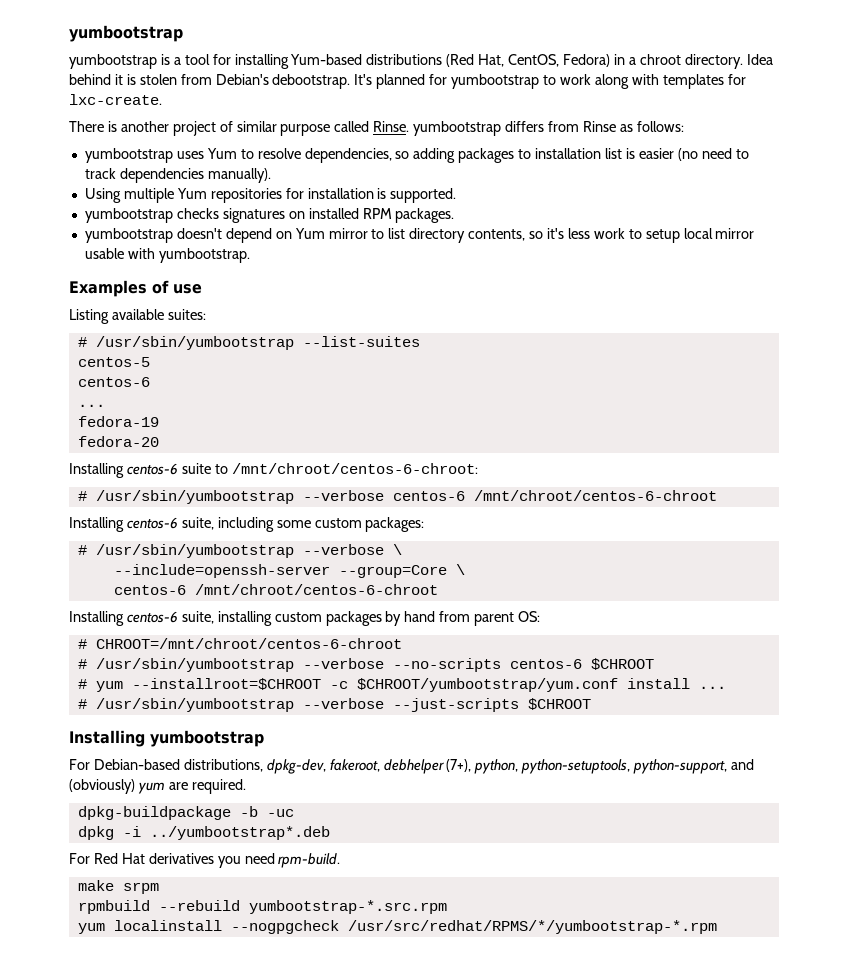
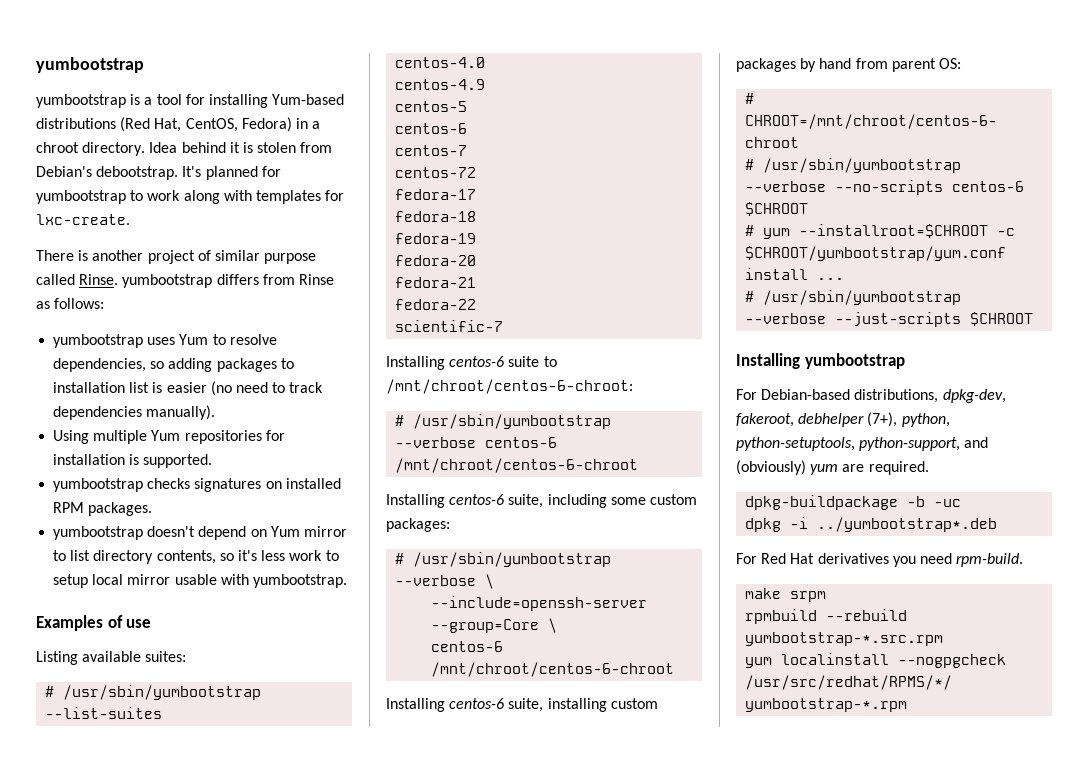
(420, 341) none -> [395,57,486,68] [395,79,486,90] // centos-4.0 // centos-4.9
[77,404,105,407] ... -> [395,145,468,156] [395,167,477,178] [395,189,477,200] [395,211,477,222] centos-7 // centos-72 // fedora-17 // fedora-18
(159, 441) none -> [395,277,477,288] [395,299,477,310] [395,320,504,332] // fedora-21 // fedora-22 // scientific-7

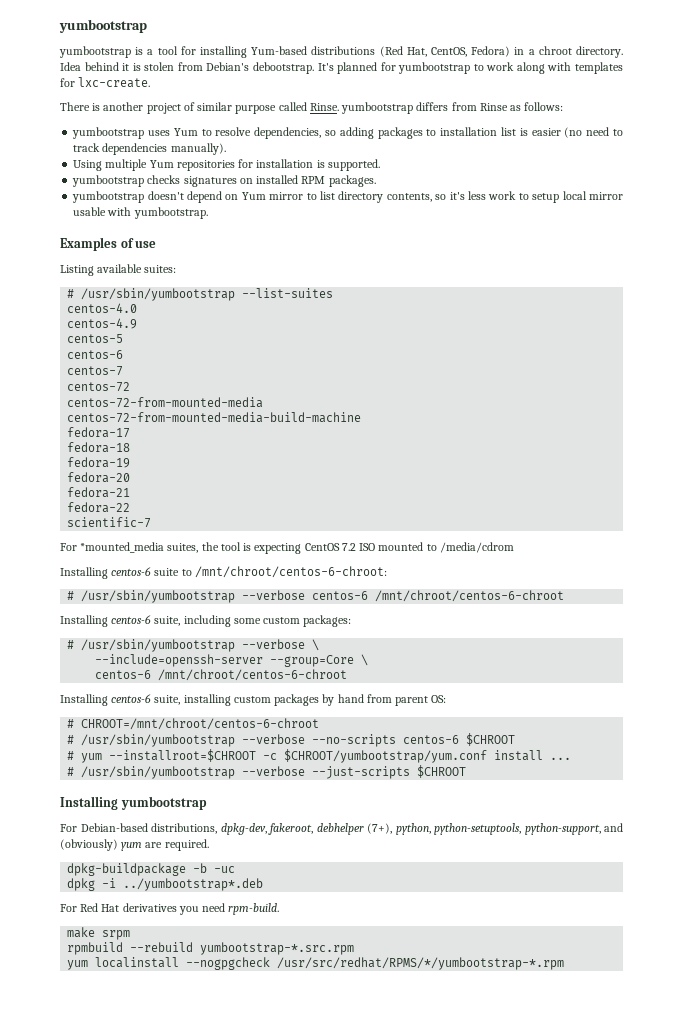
(477, 172) none -> [67,397,264,408] [67,412,362,423] // centos-72-from-mounted-media // centos-72-from-mounted-media-build-machine
(504, 326) none -> [60,542,514,554] // For *mounted_media suites, the tool is expecting CentOS 7.2 ISO mounted to /media/cdrom

